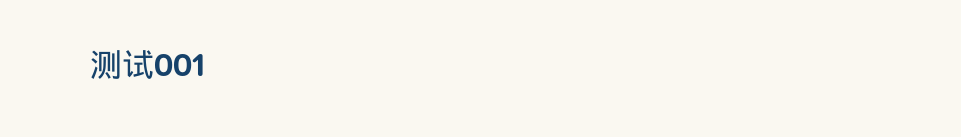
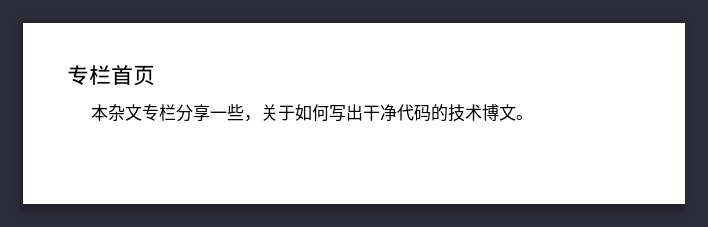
[90,50,205,79] 测试001 -> [67,65,155,86] [91,104,534,122] 专栏首页 // 本杂文专栏分享一些，关于如何写出干净代码的技术博文。

